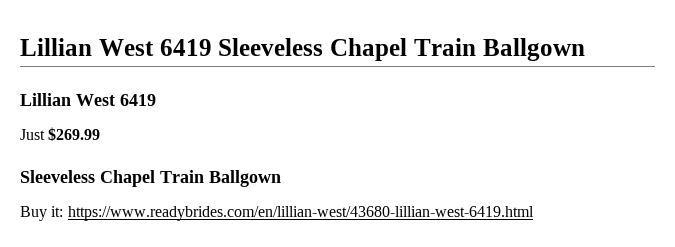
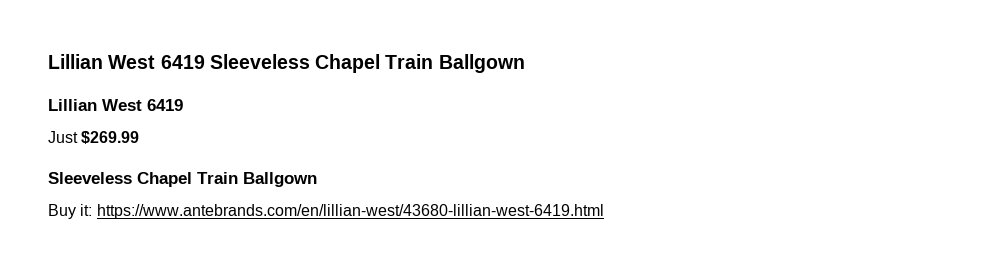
[67,206,534,221] https://www.readybrides.com/en/lillian-west/43680-lillian-west-6419.html -> [96,204,604,219] https://www.antebrands.com/en/lillian-west/43680-lillian-west-6419.html

